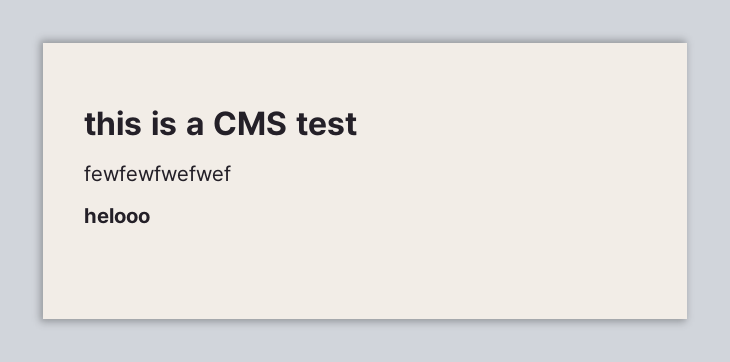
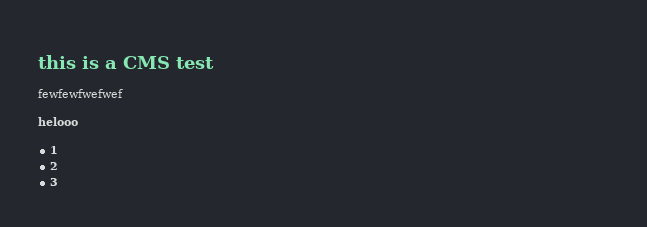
(150, 216) none -> [50,146,59,154] [50,162,59,170] [50,178,59,186] // 1 // 2 // 3

